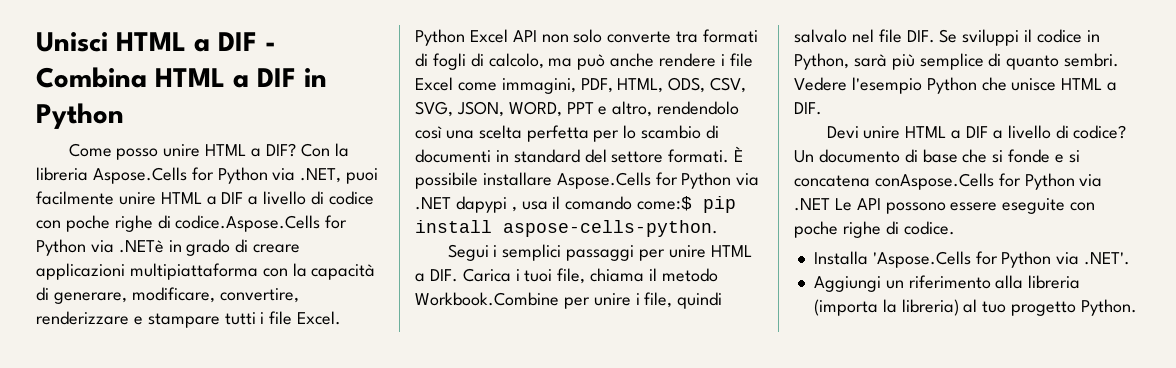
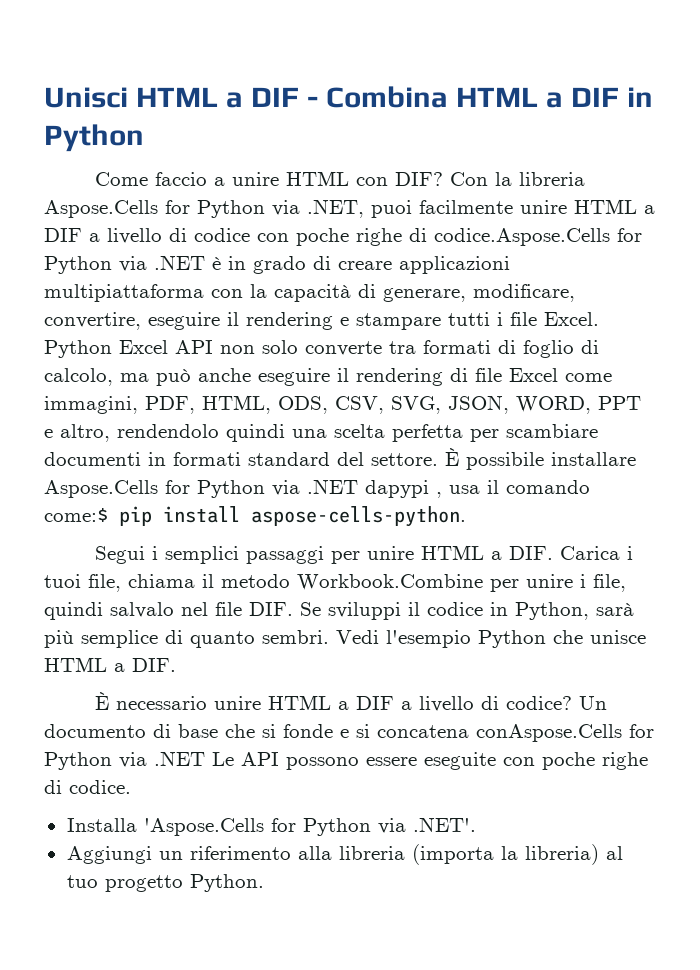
[116,144,262,160] posso unire HTML a -> [154,171,388,186] faccio a unire HTML con
[118,240,164,253] .NETè -> [154,255,221,270] .NET è
[36,311,129,325] renderizzare -> [148,312,333,330] eseguire il rendering
[432,53,466,70] fogli -> [523,340,574,358] foglio
[659,53,725,67] rendere i -> [258,368,468,386] eseguire il rendering di
[415,126,442,139] così -> [226,424,285,442] quindi
[623,125,720,139] lo scambio di -> [506,424,598,438] scambiare
(509, 156) none -> [173,452,241,466] formati
[611,149,730,163] settore formati. -> [371,453,438,466] settore.
[794,77,847,91] Vedere -> [336,630,379,644] Vedi
[826,126,859,139] Devi -> [94,692,207,710] È necessario

